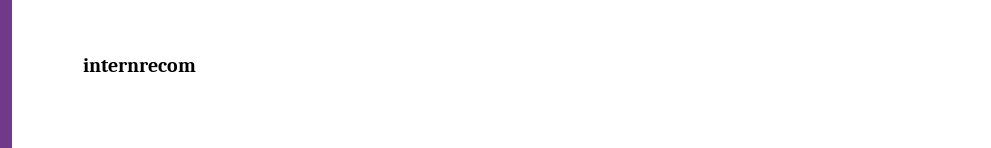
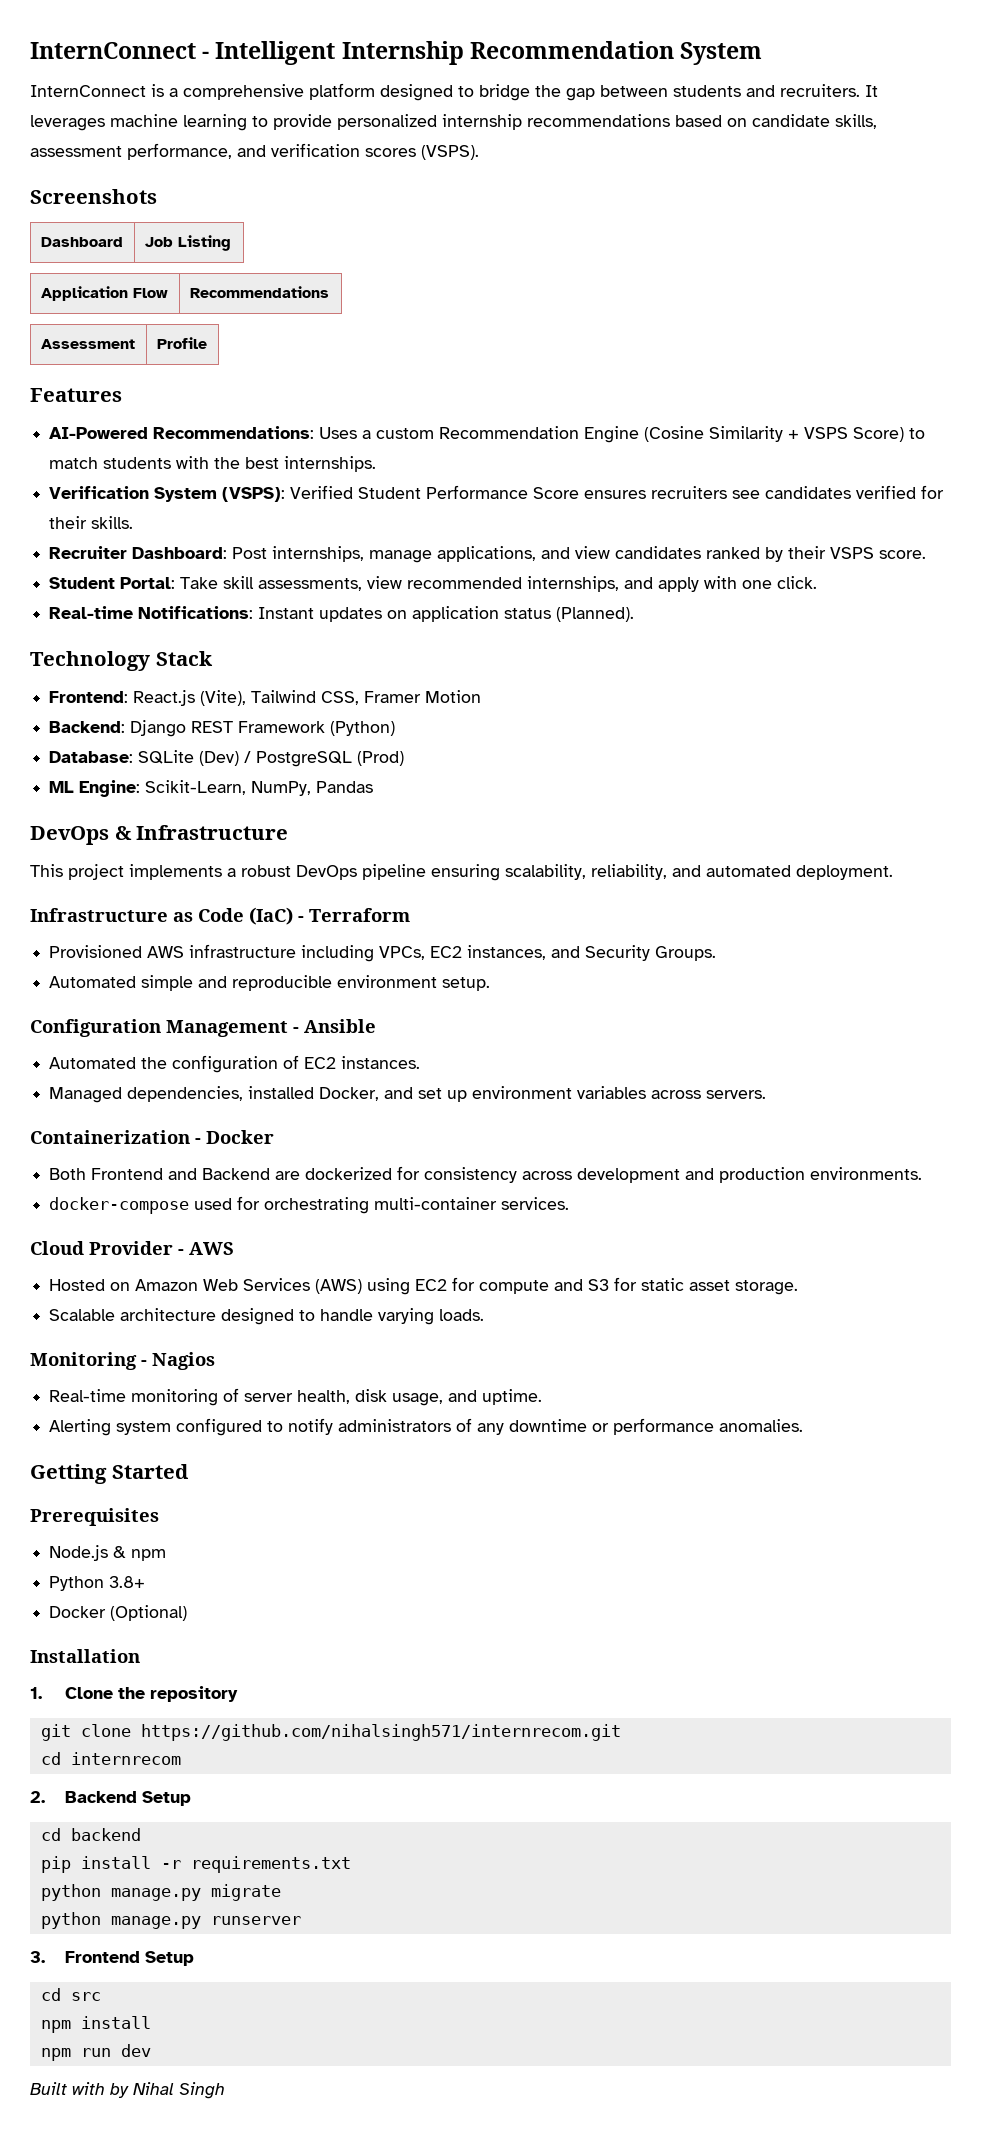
[83,58,196,72] internrecom -> [30,41,763,65] [30,83,878,101] [30,114,877,131] [30,143,479,160] [30,189,157,204] [40,237,123,247] [144,235,231,251] [40,286,168,301] [189,286,329,298] [40,339,135,349] [156,337,207,349] [30,388,122,402] [49,426,926,443] [49,456,377,472] [49,485,945,502] [49,516,134,529] [49,546,927,563] [49,576,818,592] [49,606,635,622] [30,651,213,671] [49,690,482,706] [49,720,396,737] [49,750,405,767] [49,780,374,797] [30,825,289,845] [30,864,893,881] [30,907,410,925] [49,944,717,962] [49,975,491,991] [30,1019,376,1037] [49,1055,421,1073] [49,1086,767,1103] [30,1130,274,1144] [49,1166,923,1183] [49,1196,570,1214] [30,1241,234,1255] [49,1277,799,1295] [49,1308,485,1325] [30,1352,215,1370] [49,1388,543,1406] [49,1418,804,1436] [30,1464,189,1484] [30,1508,159,1526] [49,1545,167,1561] [49,1576,146,1591] [49,1605,188,1621] [30,1649,140,1663] [30,1686,238,1702] [40,1724,621,1741] [40,1752,181,1765] [30,1791,191,1806] [40,1828,141,1841] [40,1856,351,1873] [40,1884,281,1901] [40,1912,301,1929] [30,1951,194,1966] [40,1988,101,2001] [40,2016,151,2033] [40,2044,151,2061] [30,2082,225,2099] InternConnect - Intelligent Internship Recommendation System // InternConnect is a comprehensive platform designed to bridge the gap between students and recruiters. It leverages machine learning to provide personalized internship recommendations based on candidate skills, assessment performance, and verification scores (VSPS). // Screenshots // Dashboard | Job Listing // Application Flow | Recommendations // Assessment | Profile // Features // AI-Powered Recommendations: Uses a custom Recommendation Engine (Cosine Similarity + VSPS Score) to match students with the best internships. // Verification System (VSPS): Verified Student Performance Score ensures recruiters see candidates verified for their skills. // Recruiter Dashboard: Post internships, manage applications, and view candidates ranked by their VSPS score. // Student Portal: Take skill assessments, view recommended internships, and apply with one click. // Real-time Notifications: Instant updates on application status (Planned). // Technology Stack // Frontend: React.js (Vite), Tailwind CSS, Framer Motion // Backend: Django REST Framework (Python) // Database: SQLite (Dev) / PostgreSQL (Prod) // ML Engine: Scikit-Learn, NumPy, Pandas // DevOps & Infrastructure // This project implements a robust DevOps pipeline ensuring scalability, reliability, and automated deployment. // Infrastructure as Code (IaC) - Terraform // Provisioned AWS infrastructure including VPCs, EC2 instances, and Security Groups. // Automated simple and reproducible environment setup. // Configuration Management - Ansible // Automated the configuration of EC2 instances. // Managed dependencies, installed Docker, and set up environment variables across servers. // Containerization - Docker // Both Frontend and Backend are dockerized for consistency across development and production environments. // docker-compose used for orchestrating multi-container services. // Cloud Provider - AWS // Hosted on Amazon Web Services (AWS) using EC2 for compute and S3 for static asset storage. // Scalable architecture designed to handle varying loads. // Monitoring - Nagios // Real-time monitoring of server health, disk usage, and uptime. // Alerting system configured to notify administrators of any downtime or performance anomalies. // Getting Started // Prerequisites // Node.js & npm // Python 3.8+ // Docker (Optional) // Installation // 1. Clone the repository // git clone https://github.com/nihalsingh571/internrecom.git // cd internrecom // 2. Backend Setup // cd backend // pip install -r requirements.txt // python manage.py migrate // python manage.py runserver // 3. Frontend Setup // cd src // npm install // npm run dev // Built with by Nihal Singh

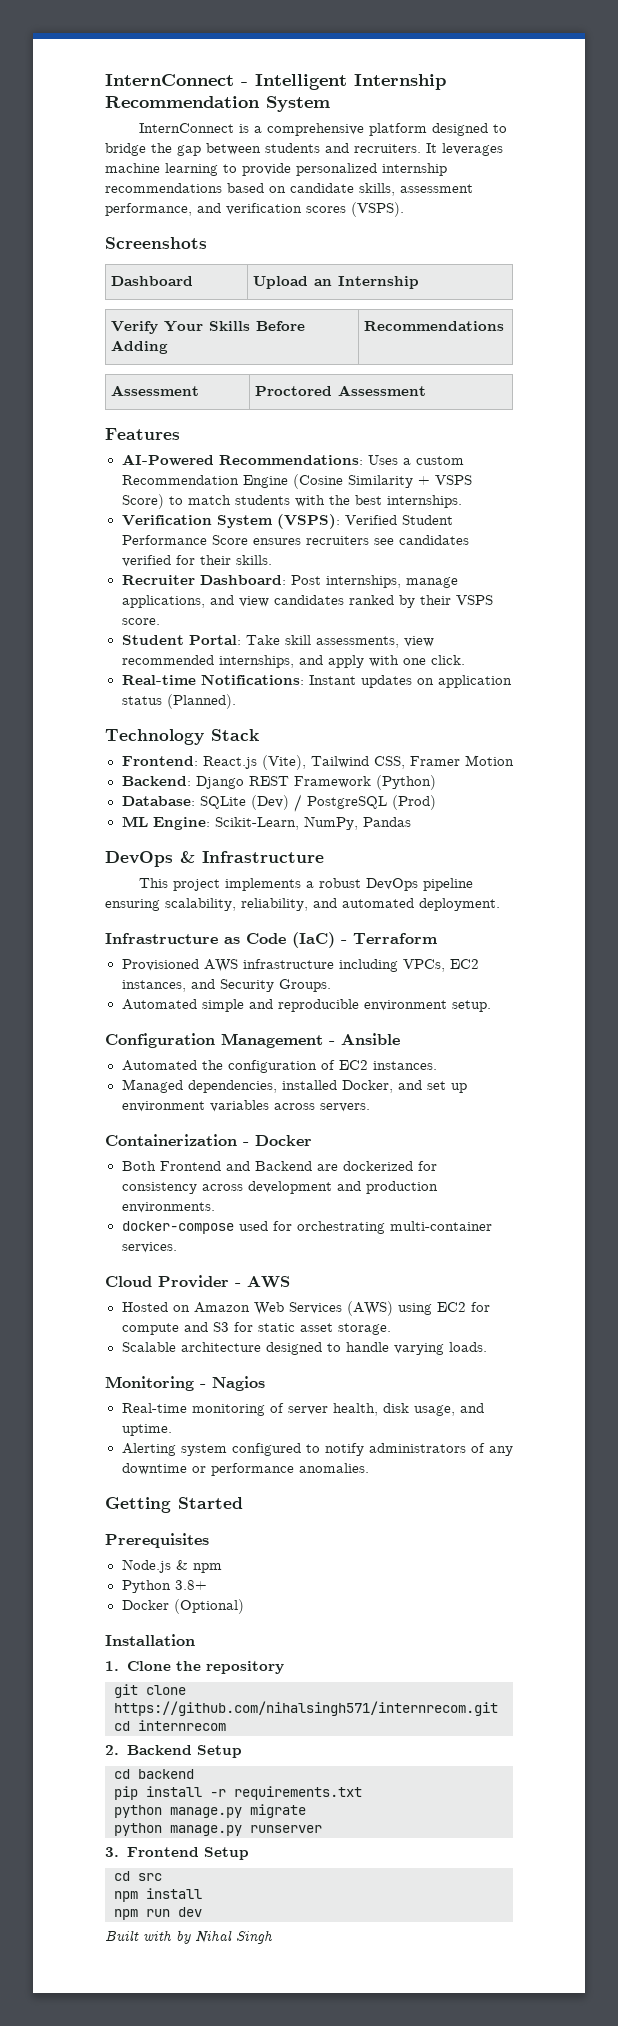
[144,235,231,251] [40,286,168,301] Job Listing // Application Flow -> [253,276,420,289] [111,321,306,334] [111,340,169,354] Upload an Internship // Verify Your Skills Before Adding
[156,337,207,349] Profile -> [255,385,427,396] Proctored Assessment

